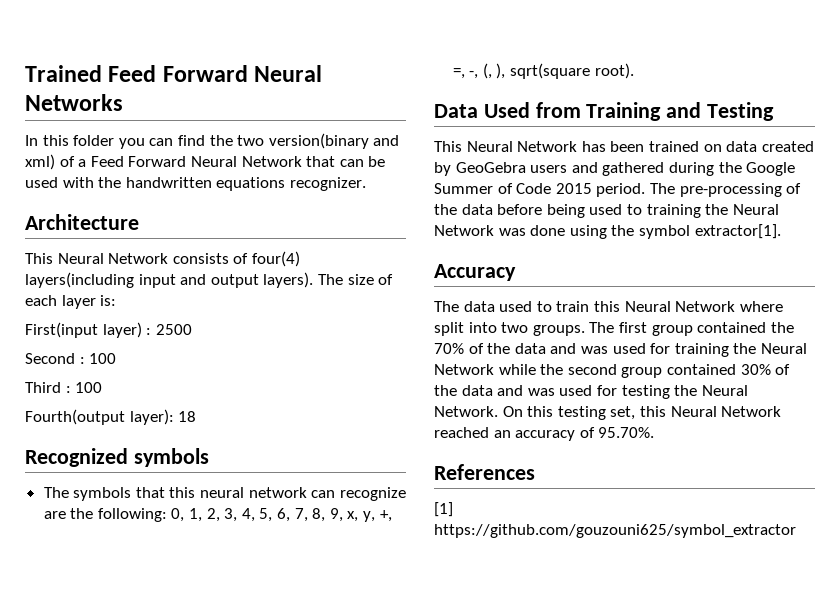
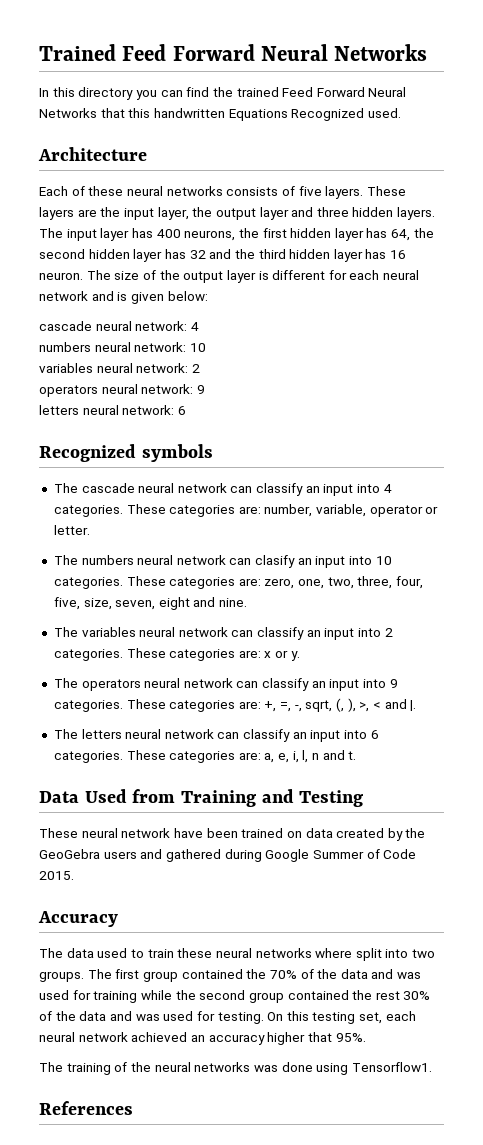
[73,135,115,146] folder -> [78,87,134,100] directory
[237,133,400,149] [25,154,386,170] [25,177,366,191] [25,214,139,230] [25,251,300,267] [25,272,394,288] [25,295,117,309] [25,322,192,338] [25,353,117,364] [25,382,103,393] [25,409,197,425] [25,448,209,467] [43,487,406,501] [43,508,375,522] two version(binary and xml) of a Feed Forward Neural Network that can be used with the handwritten equations recognizer. // Architecture // This Neural Network consists of four(4) layers(including input and output layers). The size of each layer is: // First(input layer) : 2500 // Second : 100 // Third : 100 // Fourth(output layer): 18 // Recognized symbols // The symbols that this neural network can recognize are the following: 0, 1, 2, 3, 4, 5, 6, 7, 8, 9, x, y, -> [236,87,407,97] [39,108,401,121] [38,147,147,161] [39,186,406,199] [39,207,436,220] [39,228,434,241] [39,249,407,262] [39,270,420,283] [39,291,208,304] [39,321,199,331] [39,342,206,352] [39,363,200,373] [39,384,205,397] [39,405,186,415] [39,444,213,462] [53,483,392,496] [53,504,439,517] [53,525,90,535] [53,555,392,568] [53,576,424,589] [53,597,248,610] [53,627,393,640] [53,648,300,661] [53,678,398,691] [53,699,261,712] trained Feed Forward Neural Networks that this handwritten Equations Recognized used. // Architecture // Each of these neural networks consists of five layers. These layers are the input layer, the output layer and three hidden layers. The input layer has 400 neurons, the first hidden layer has 64, the second hidden layer has 32 and the third hidden layer has 16 neuron. The size of the output layer is different for each neural network and is given below: // cascade neural network: 4 // numbers neural network: 10 // variables neural network: 2 // operators neural network: 9 // letters neural network: 6 // Recognized symbols // The cascade neural network can classify an input into 4 categories. These categories are: number, variable, operator or letter. // The numbers neural network can clasify an input into 10 categories. These categories are: zero, one, two, three, four, five, size, seven, eight and nine. // The variables neural network can classify an input into 2 categories. These categories are: x or y. // The operators neural network can classify an input into 9 categories. These categories are:
(479, 75) none -> [305,700,333,712] sqrt,
[510,63,634,79] sqrt(square root). -> [359,699,417,712] [53,729,379,742] [53,750,357,763] >, < and |. // The letters neural network can classify an input into 6 categories. These categories are: a, e, i, l, n and t.
[434,141,606,152] This Neural Network has -> [39,828,203,838] These neural network have
(451, 169) none -> [405,828,426,838] the
[718,162,742,173] the -> (262, 855) none
[555,183,802,197] [434,204,779,218] [434,224,781,239] 2015 period. The pre-processing of the data before being used to training the Neural Network was done using the symbol extractor[1]. -> [39,871,74,880] 2015.
[593,301,736,312] this Neural Network -> [177,948,312,958] these neural networks
[733,343,807,354] [434,364,494,375] the Neural Network -> (138, 997) none
(736, 369) none -> [352,990,400,1000] the rest
[621,385,748,399] [434,406,782,420] [434,427,655,441] testing the Neural Network. On this testing set, this Neural Network reached an accuracy of 95.70%. -> [217,1011,416,1024] [39,1032,366,1045] [39,1062,432,1075] testing. On this testing set, each neural network achieved an accuracy higher that 95%. // The training of the neural networks was done using Tensorflow1.
[434,502,453,517] [434,524,796,538] // [1] https://github.com/gouzouni625/symbol_extractor -> (133, 1108) none

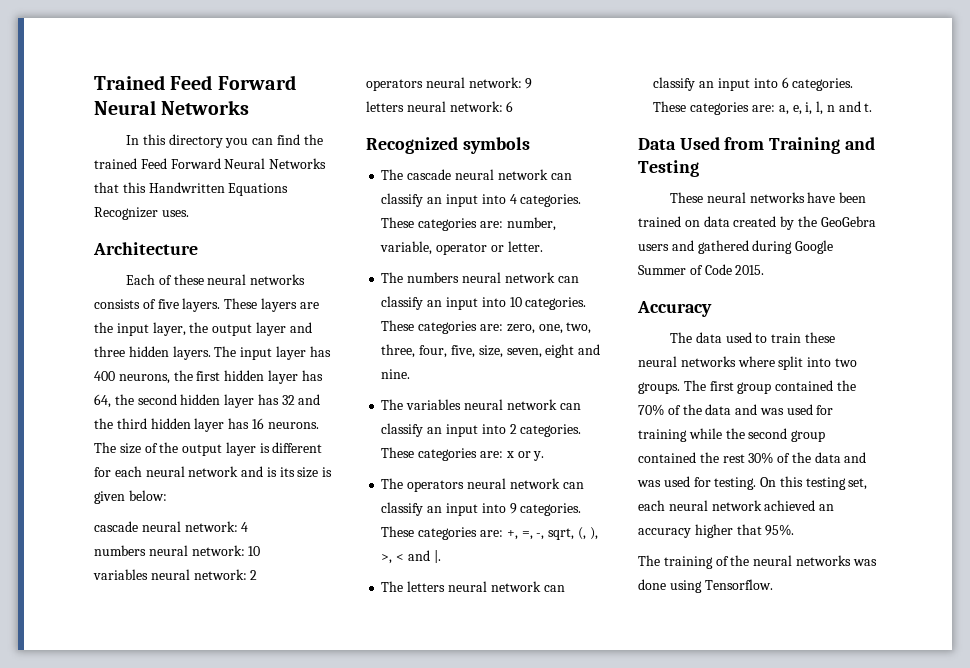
[153,108,401,121] handwritten Equations Recognized used. -> [148,182,289,196] [94,207,189,220] Handwritten Equations Recognizer uses.
[39,272,83,280] neuron. -> [267,422,319,429] neurons.
(128, 296) none -> [279,467,333,478] its size is
[255,555,296,568] clasify -> [381,296,424,310] classify
[121,828,171,838] network -> [749,192,805,203] networks
[351,1062,432,1072] [39,1101,133,1115] Tensorflow1. // References -> [704,579,773,590] Tensorflow.

